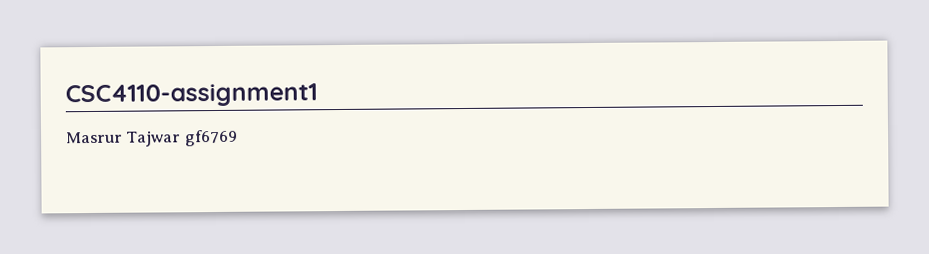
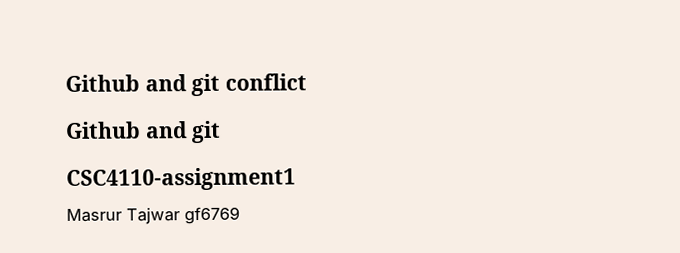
(65, 95) none -> [65,73,308,97] [65,120,222,144] Github and git conflict // Github and git //

